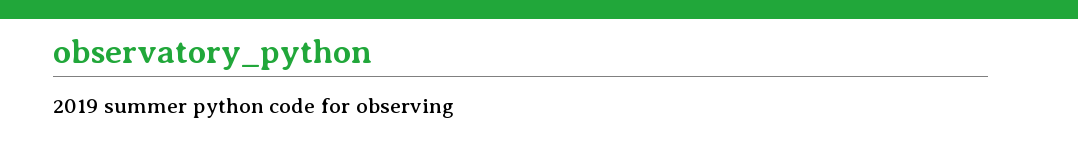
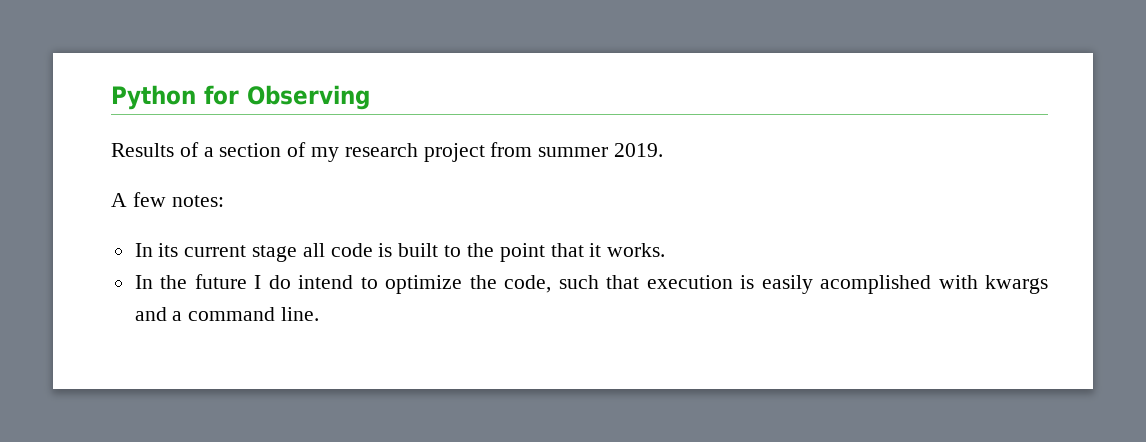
[53,39,372,70] [53,98,455,118] observatory_python // 2019 summer python code for observing -> [111,85,370,110] [111,142,664,162] [111,192,224,207] [134,243,666,262] [134,274,1048,294] [134,307,320,321] Python for Observing // Results of a section of my research project from summer 2019. // A few notes: // In its current stage all code is built to the point that it works. // In the future I do intend to optimize the code, such that execution is easily acomplished with kwargs and a command line.

